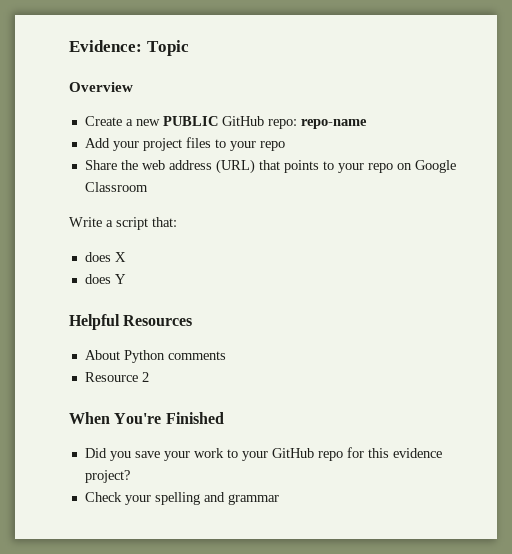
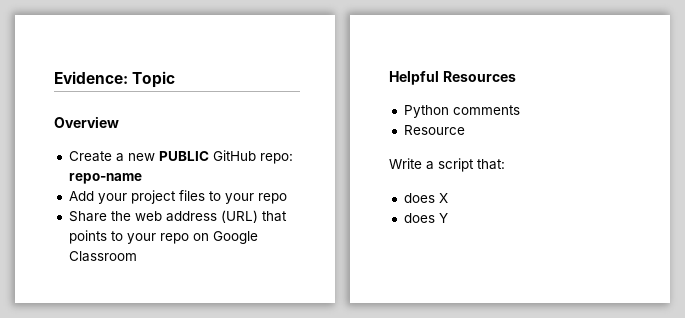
(148, 187) none -> [389,71,516,85] [403,105,520,118] [403,125,465,135] // Helpful Resources // Python comments // Resource
[69,314,193,330] [84,350,226,363] [84,372,149,382] [69,412,224,424] [84,447,442,461] [84,470,130,483] [84,492,279,505] // Helpful Resources // About Python comments // Resource 2 // When You're Finished // Did you save your work to your GitHub repo for this evidence project? // Check your spelling and grammar -> (448, 218) none

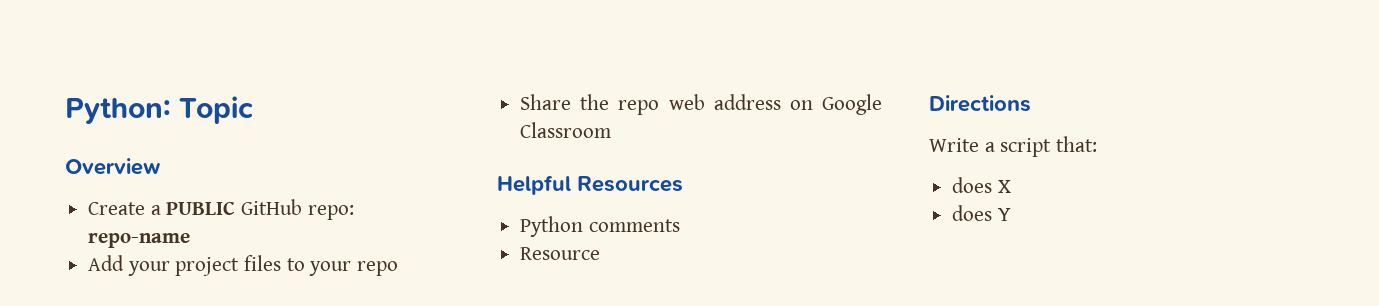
[54,71,128,84] Evidence: -> [65,98,171,124] Python:
[127,153,155,161] new -> (161, 210) none
(131, 216) none -> [618,100,660,115] repo
[220,210,287,223] [68,230,189,244] (URL) that points to your repo -> (781, 102) none
(465, 130) none -> [929,95,1031,112] // Directions

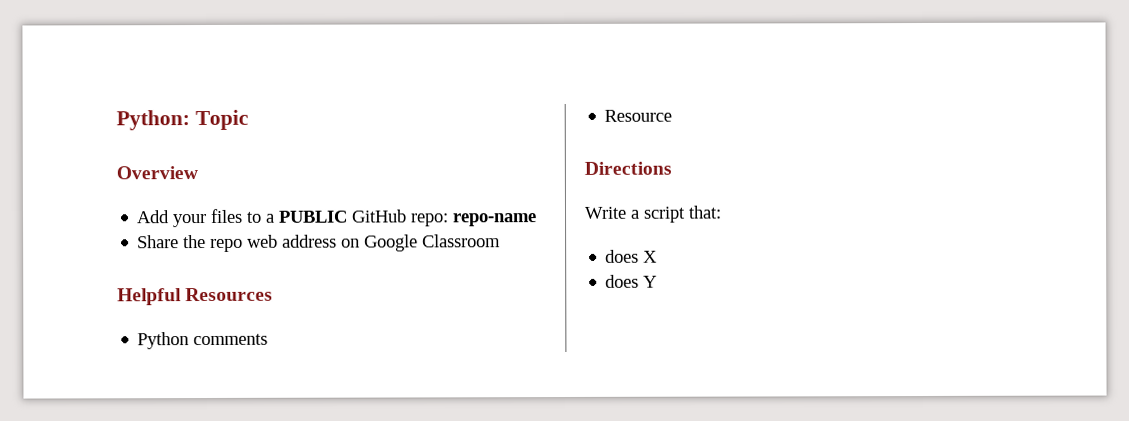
[88,202,146,215] Create -> [136,208,263,228] Add your files to
[88,255,399,276] // Add your project files to your repo -> (538, 220) none

